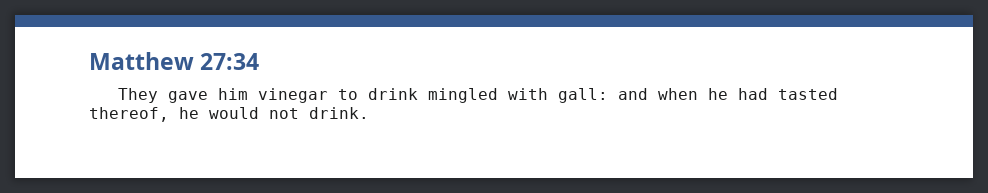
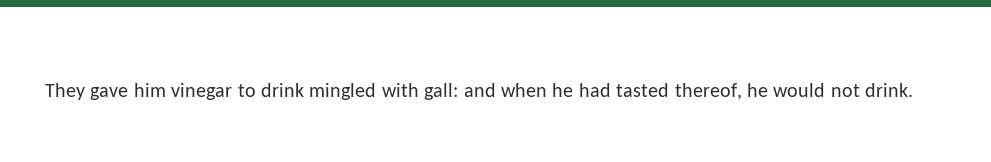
[89,52,260,70] Matthew 27:34 // -> (45, 91) none

